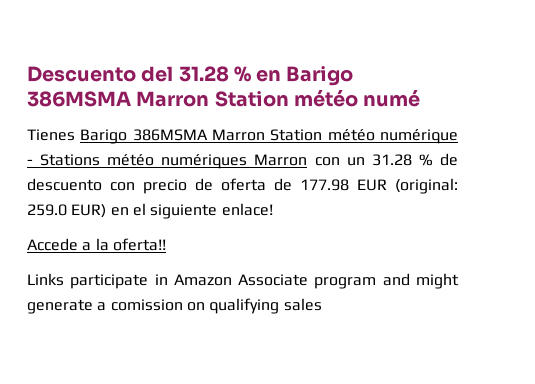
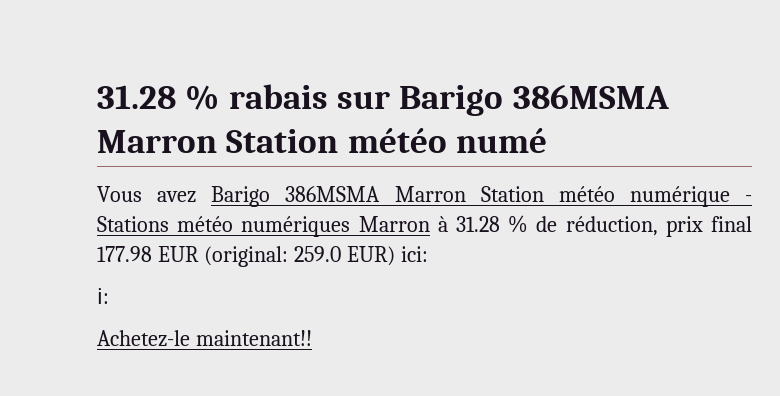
[27,66,282,82] Descuento del 31.28 % en -> [97,84,390,110] 31.28 % rabais sur
[27,129,75,141] Tienes -> [97,186,197,203] Vous avez
[314,157,365,166] con un -> [437,216,448,232] à
[27,178,292,194] descuento con precio de oferta de -> [565,216,752,237] réduction, prix final
[110,203,273,219] [27,238,166,251] [27,273,459,289] [27,298,322,314] en el siguiente enlace! // Accede a la oferta!! // Links participate in Amazon Associate program and might generate a comission on qualifying sales -> [400,246,428,262] [97,288,109,304] [97,330,312,347] ici: // ℹ: // Achetez-le maintenant!!

